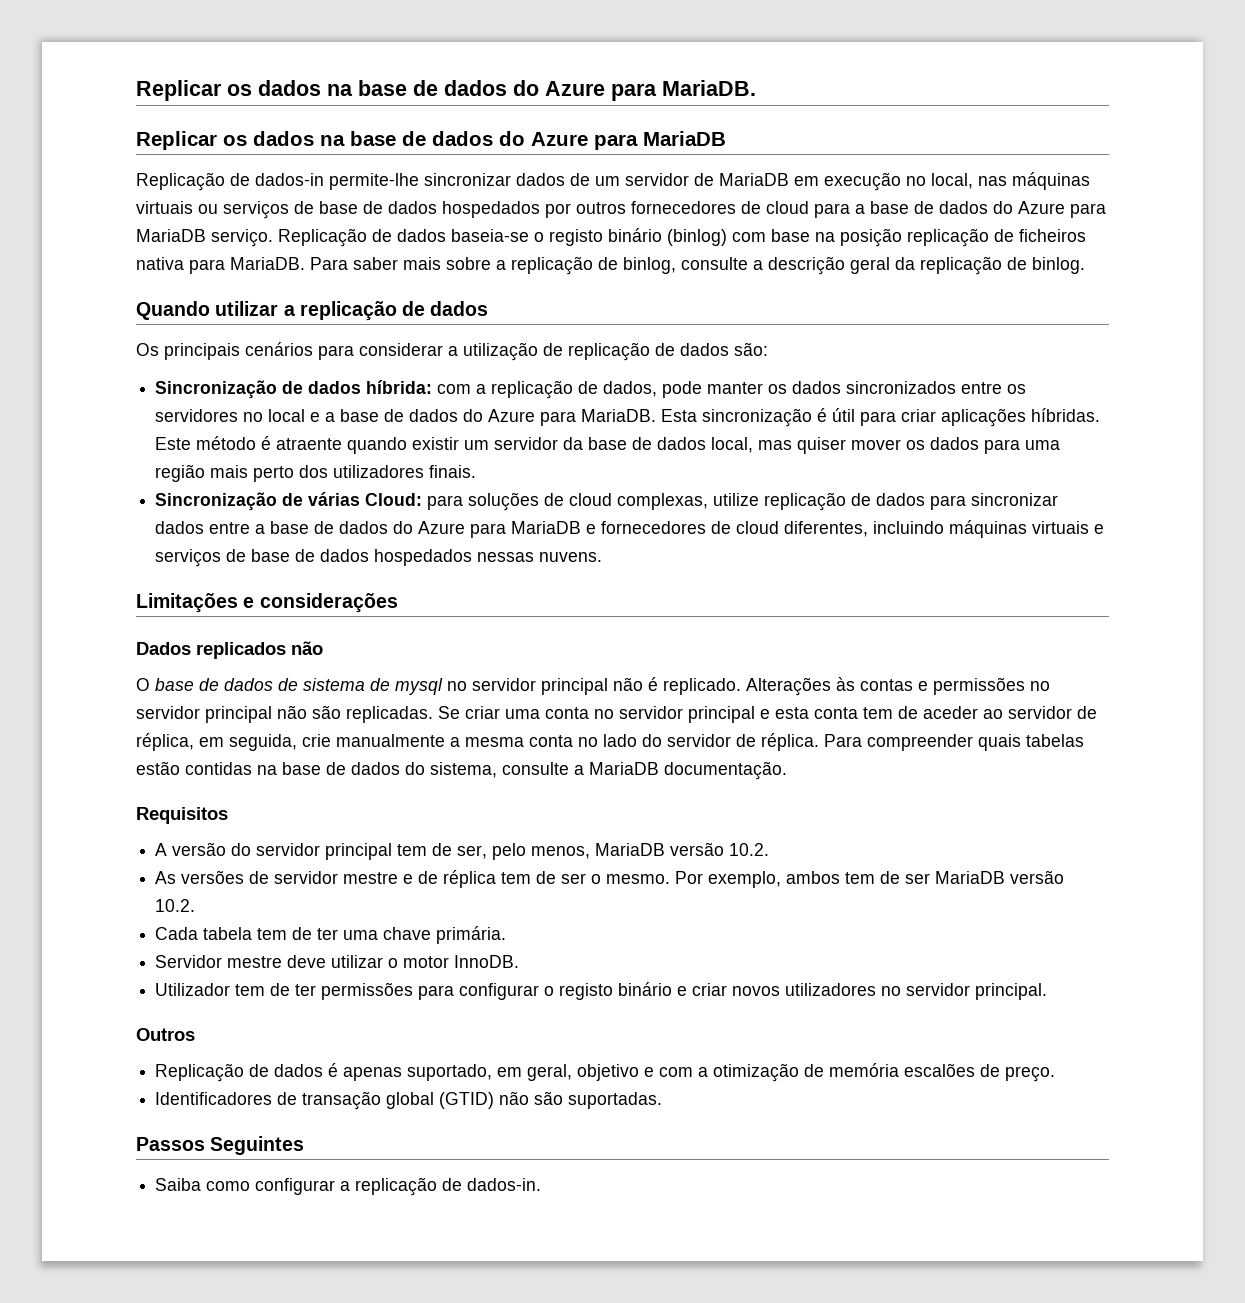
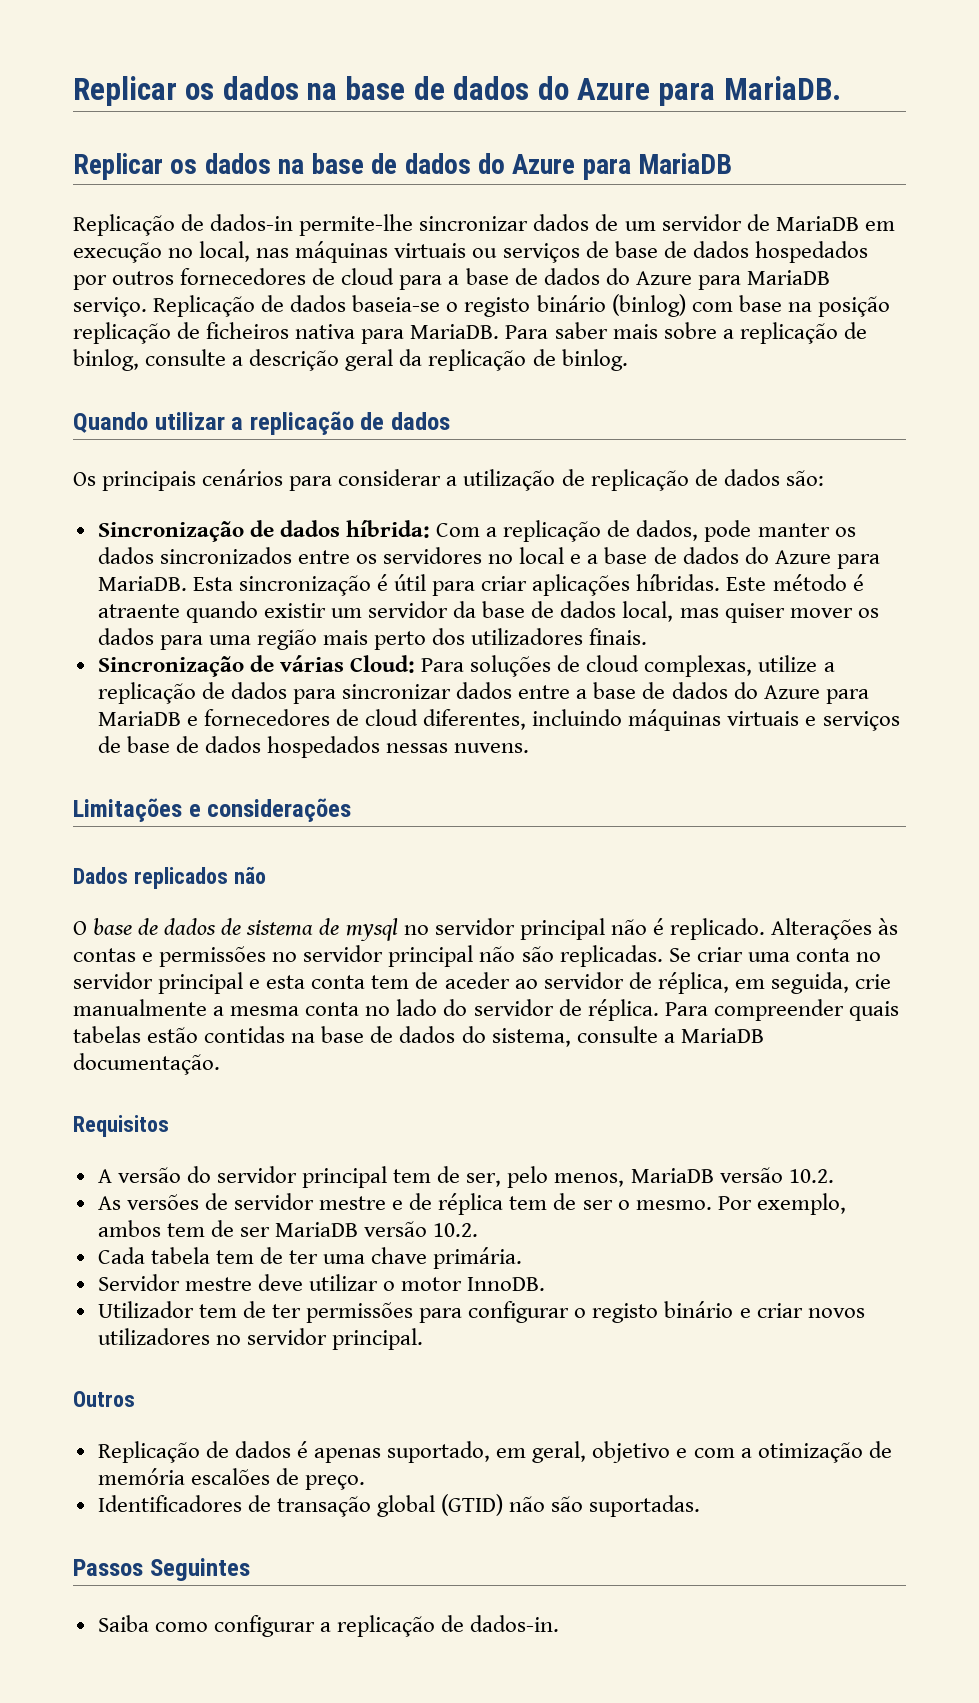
[437,384,472,394] com -> [436,523,481,537] Com
[427,495,464,510] para -> [421,658,465,672] Para
(760, 499) none -> [823,662,835,672] a

